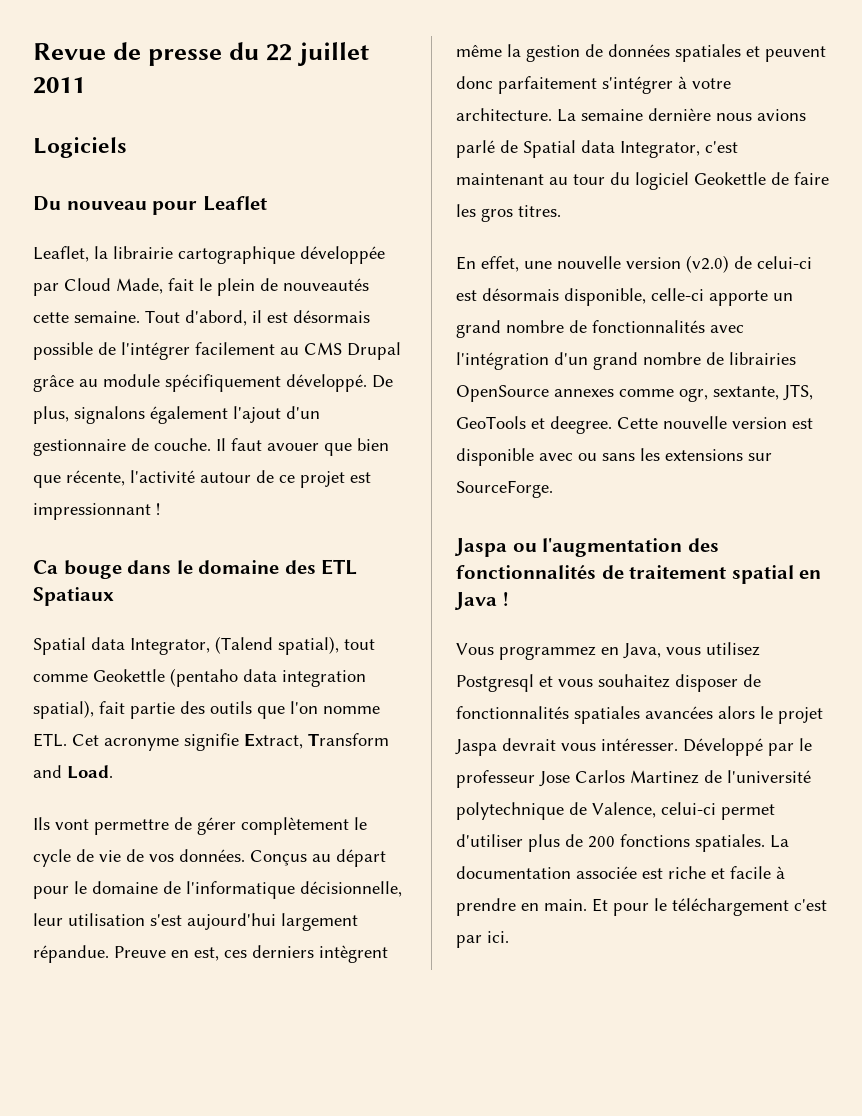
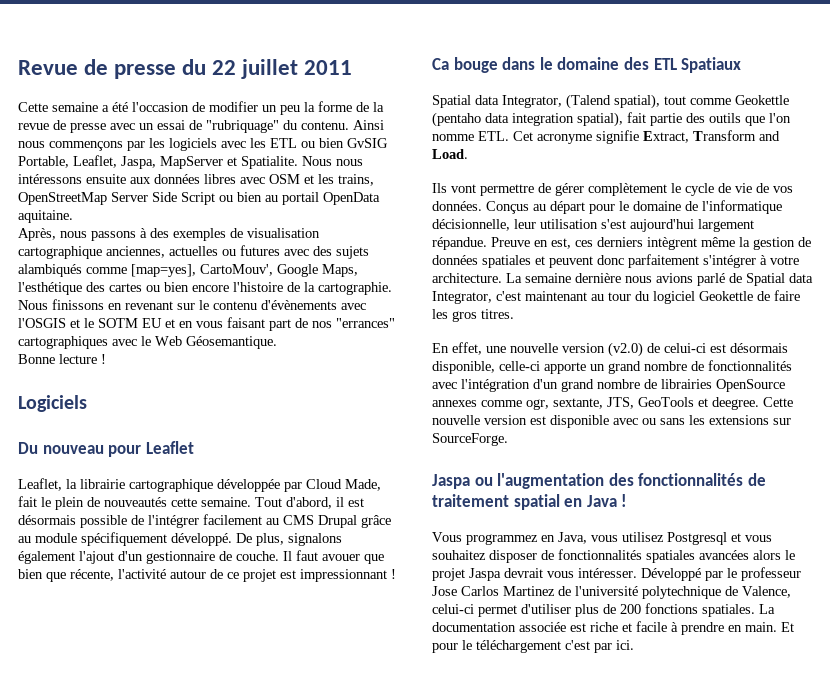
(85, 85) none -> [18,101,384,115] [18,120,384,133] [18,138,388,151] [18,155,363,169] [18,174,374,186] [18,192,380,205] [18,210,73,223] [18,228,320,241] [18,245,369,259] [18,264,358,277] [18,282,392,295] [18,299,366,310] [18,317,395,331] [18,336,277,349] [18,354,106,364] // Cette semaine a été l'occasion de modifier un peu la forme de la revue de presse avec un essai de "rubriquage" du contenu. Ainsi nous commençons par les logiciels avec les ETL ou bien GvSIG Portable, Leaflet, Jaspa, MapServer et Spatialite. Nous nous intéressons ensuite aux données libres avec OSM et les trains, OpenStreetMap Server Side Script ou bien au portail OpenData aquitaine. // Après, nous passons à des exemples de visualisation cartographique anciennes, actuelles ou futures avec des sujets alambiqués comme [map=yes], CartoMouv', Google Maps, l'esthétique des cartes ou bien encore l'histoire de la cartographie. Nous finissons en revenant sur le contenu d'évènements avec l'OSGIS et le SOTM EU et en vous faisant part de nos "errances" cartographiques avec le Web Géosemantique. // Bonne lecture !

